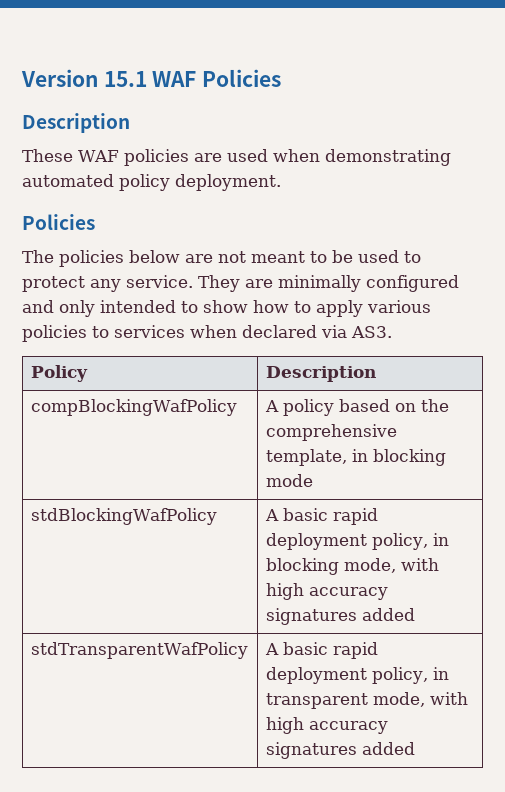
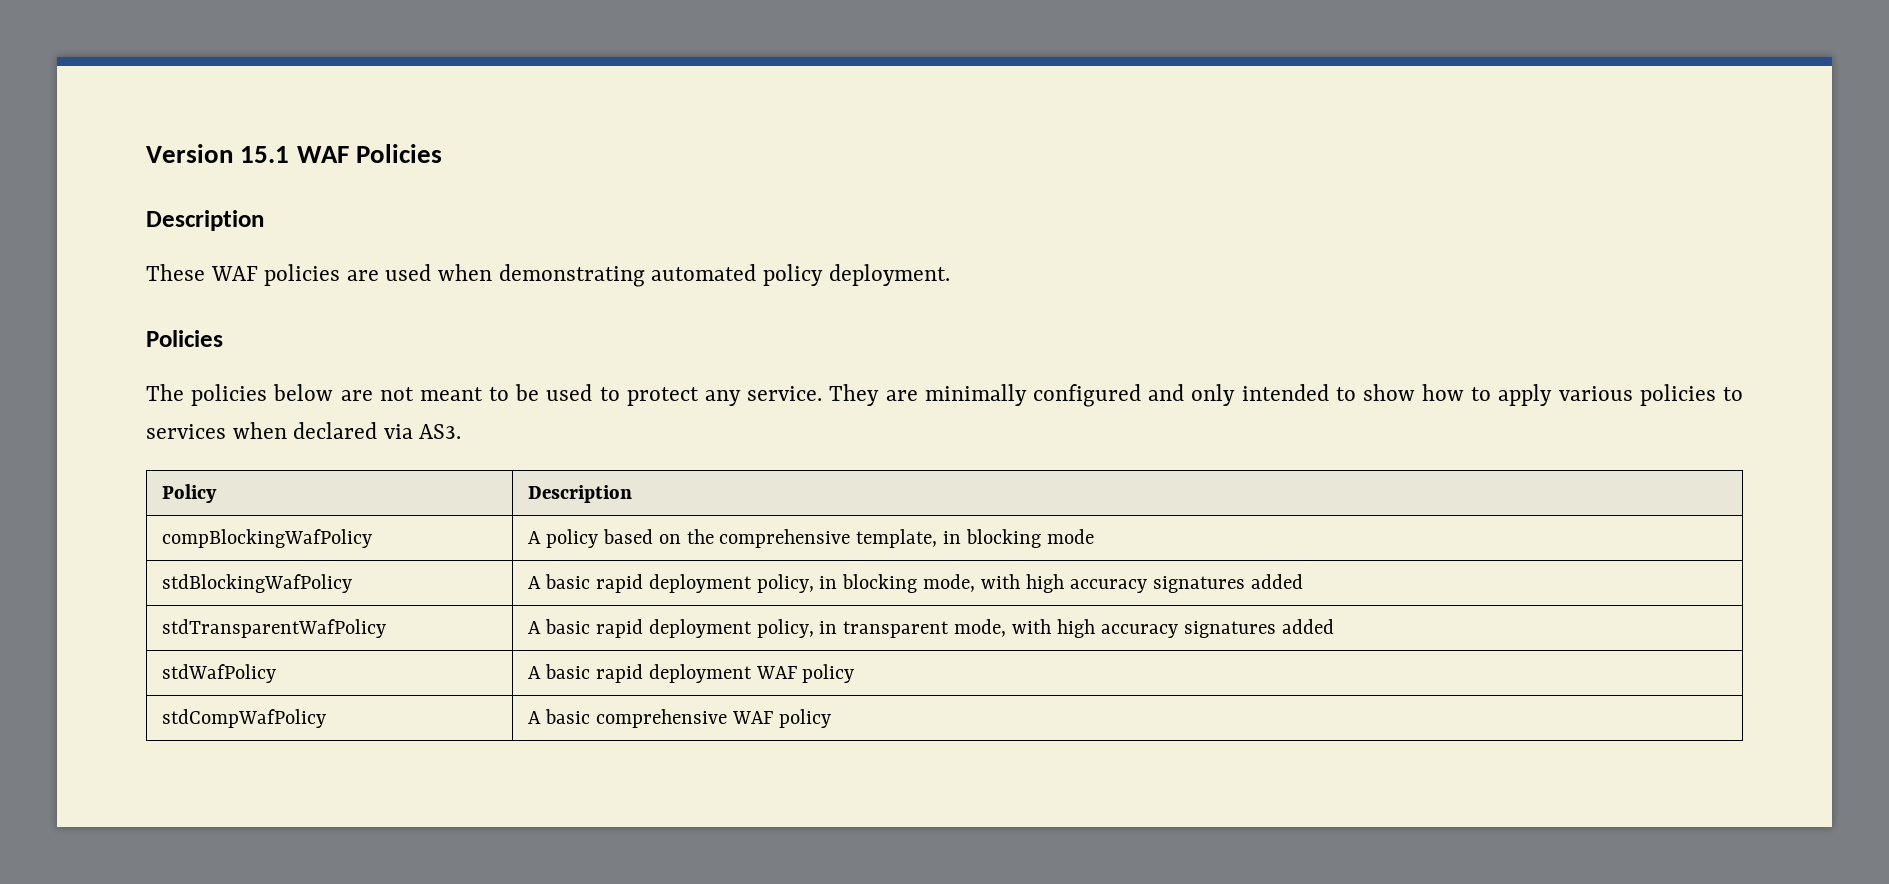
(415, 748) none -> [161,664,276,683] [527,664,855,683] [161,709,326,728] [527,709,831,728] // stdWafPolicy | A basic rapid deployment WAF policy // stdCompWafPolicy | A basic comprehensive WAF policy

